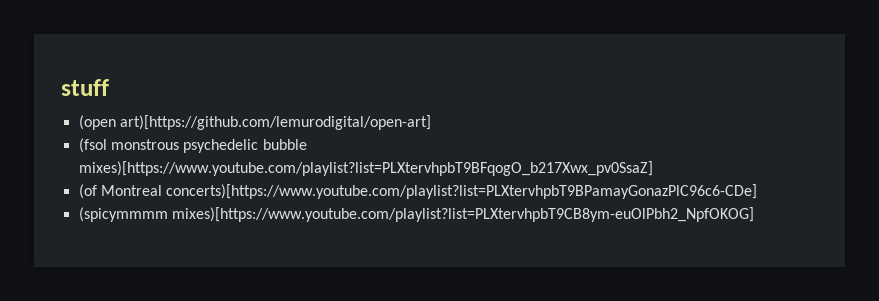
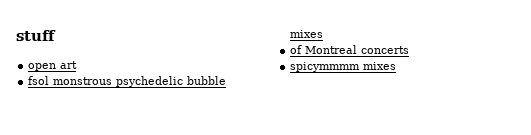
[78,115,431,130] [78,138,307,153] [78,161,653,176] [78,184,758,199] [78,207,754,222] (open art)[https://github.com/lemurodigital/open-art] // (fsol monstrous psychedelic bubble mixes)[https://www.youtube.com/playlist?list=PLXtervhpbT9BFqogO_b217Xwx_pv0SsaZ] // (of Montreal concerts)[https://www.youtube.com/playlist?list=PLXtervhpbT9BPamayGonazPlC96c6-CDe] // (spicymmmm mixes)[https://www.youtube.com/playlist?list=PLXtervhpbT9CB8ym-euOlPbh2_NpfOKOG] -> [28,61,78,71] [28,76,227,87] [290,30,324,38] [290,45,410,54] [290,62,397,72] open art // fsol monstrous psychedelic bubble mixes // of Montreal concerts // spicymmmm mixes

